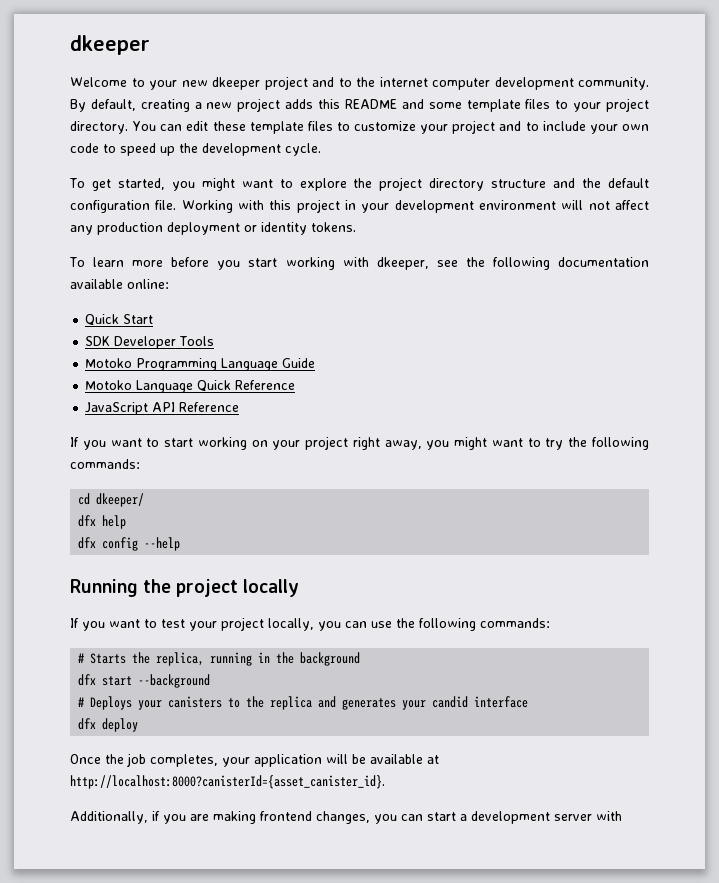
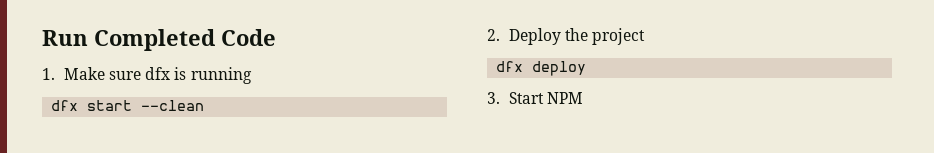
[70,35,150,55] [70,76,649,90] [70,98,650,112] [70,120,649,134] [70,143,321,156] [69,177,649,191] [70,199,649,213] [70,222,356,235] [69,257,650,270] [70,279,169,289] [85,314,154,326] [85,336,215,349] [85,358,316,371] [85,380,296,393] [85,402,240,415] [70,436,649,450] [70,459,140,469] [78,493,145,507] [78,515,127,529] [78,537,181,551] [70,579,300,597] [70,617,550,631] [78,652,361,666] [78,674,211,688] [78,696,529,710] [78,718,139,732] [70,753,439,767] [70,775,385,789] [70,811,622,824] dkeeper // Welcome to your new dkeeper project and to the internet computer development community. By default, creating a new project adds this README and some template files to your project directory. You can edit these template files to customize your project and to include your own code to speed up the development cycle. // To get started, you might want to explore the project directory structure and the default configuration file. Working with this project in your development environment will not affect any production deployment or identity tokens. // To learn more before you start working with dkeeper, see the following documentation available online: // Quick Start // SDK Developer Tools // Motoko Programming Language Guide // Motoko Language Quick Reference // JavaScript API Reference // If you want to start working on your project right away, you might want to try the following commands: // cd dkeeper/ // dfx help // dfx config --help // Running the project locally // If you want to test your project locally, you can use the following commands: // # Starts the replica, running in the background // dfx start --background // # Deploys your canisters to the replica and generates your candid interface // dfx deploy // Once the job completes, your application will be available at http://localhost:8000?canisterId={asset_canister_id}. // Additionally, if you are making frontend changes, you can start a development server with -> [42,29,276,51] [42,67,252,84] [51,100,205,111] [487,28,646,45] [496,61,587,76] [487,92,584,104] Run Completed Code // 1. Make sure dfx is running // dfx start --clean // 2. Deploy the project // dfx deploy // 3. Start NPM

